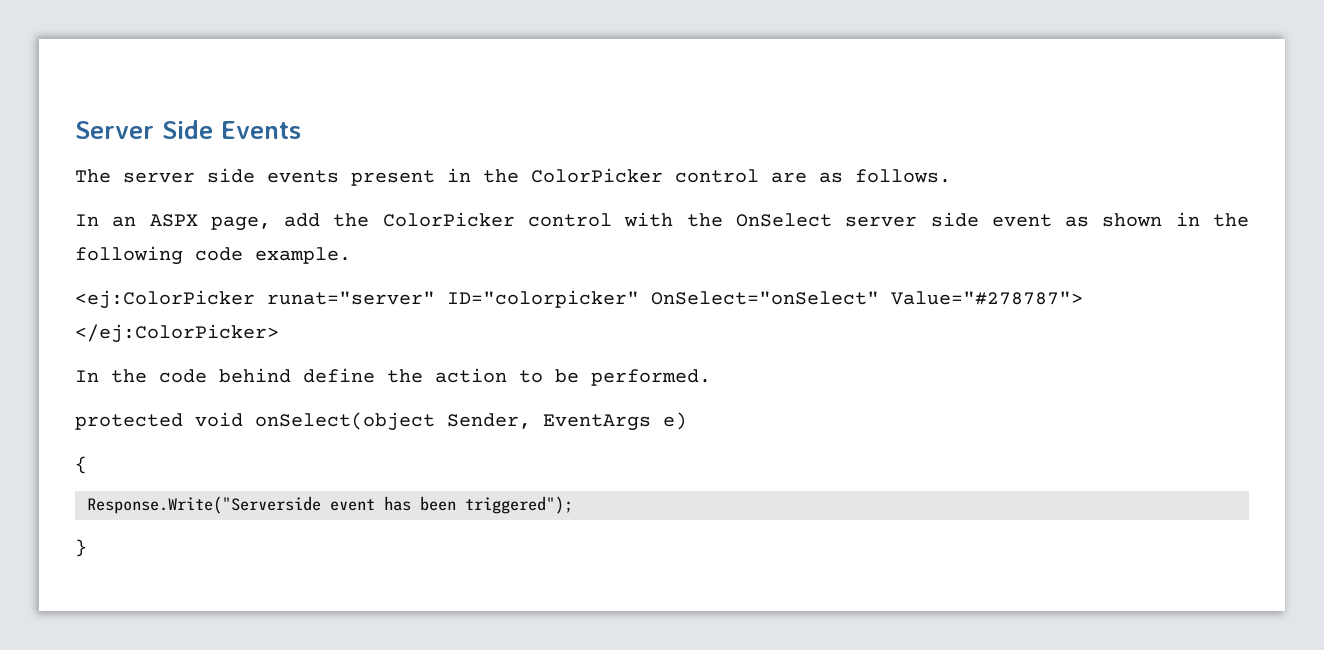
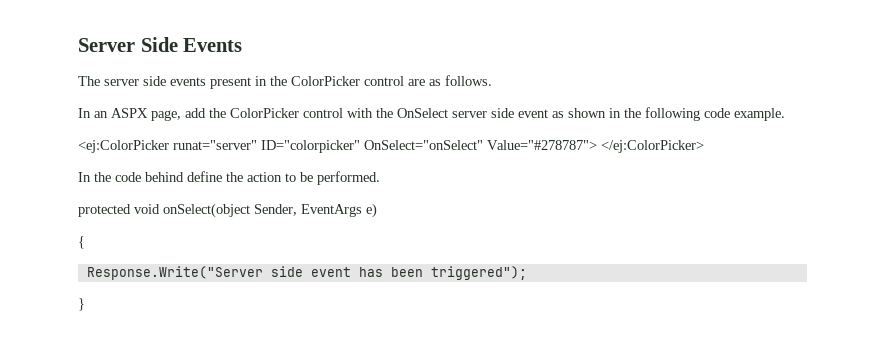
[87,496,321,514] Response.Write("Serverside -> [86,266,303,280] Response.Write("Server side

